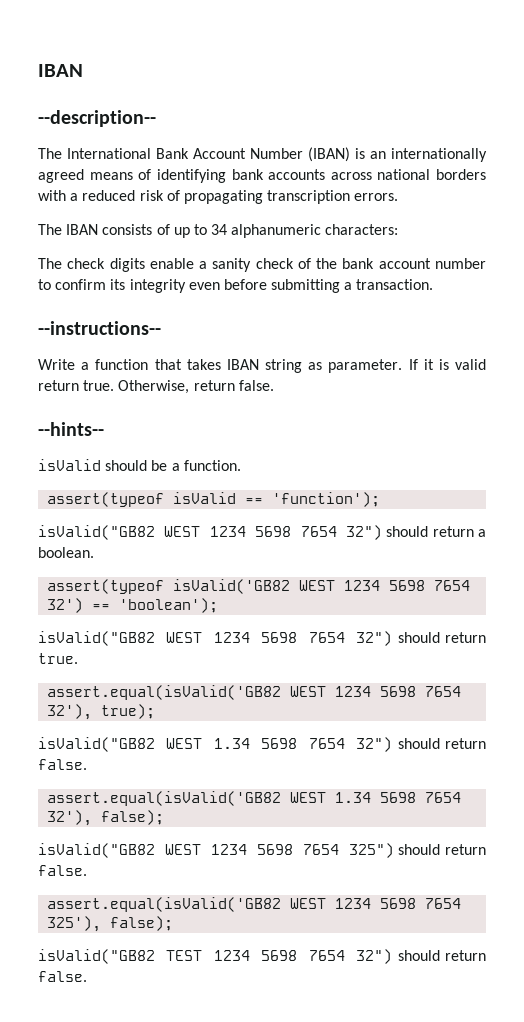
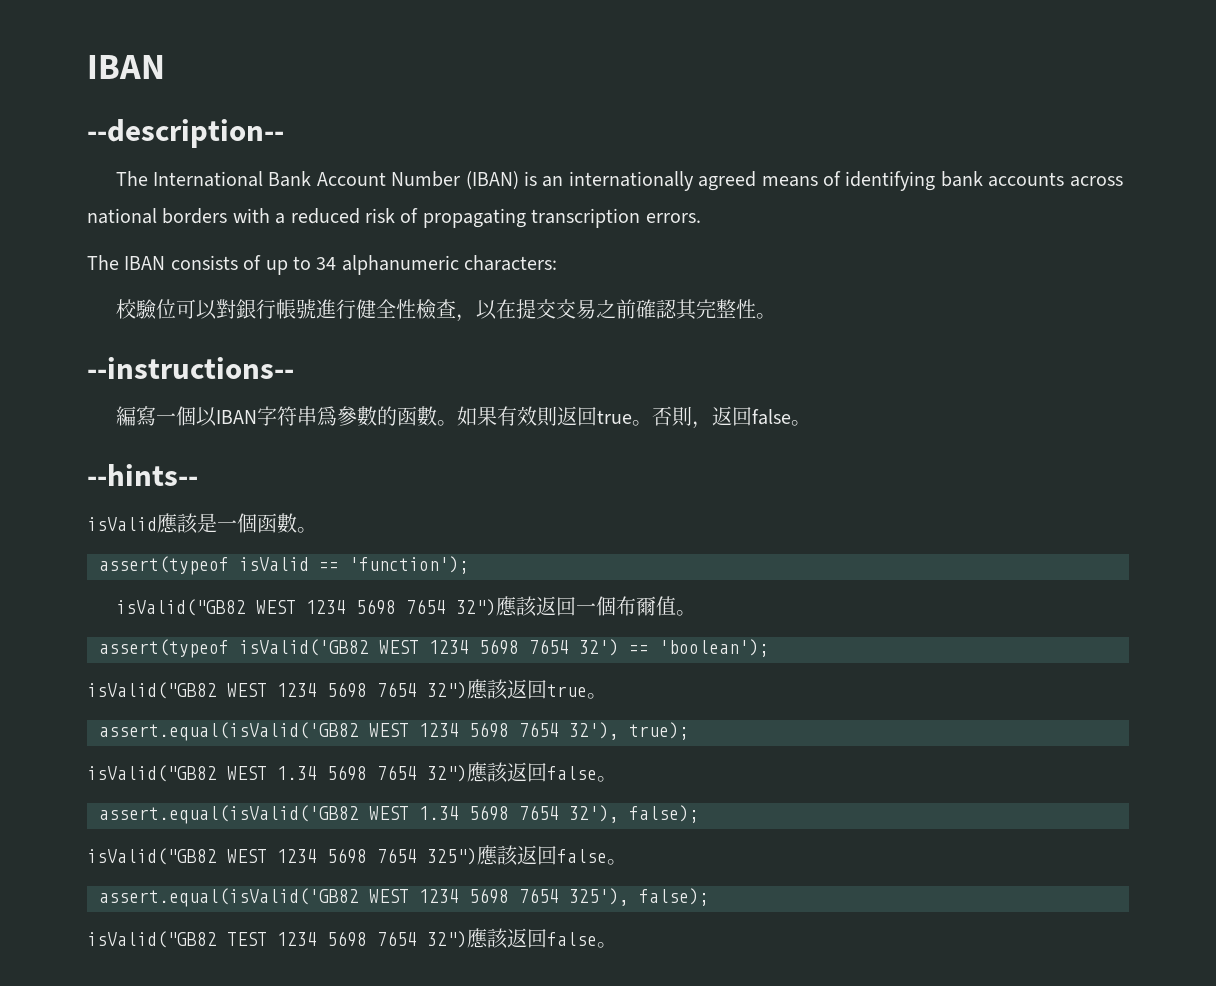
[38,258,486,272] [38,279,434,293] [38,321,161,335] [38,359,487,373] [38,380,274,394] [38,422,104,436] [38,459,241,471] The check digits enable a sanity check of the bank account number to confirm its integrity even before submitting a transaction. // --instructions-- // Write a function that takes IBAN string as parameter. If it is valid return true. Otherwise, return false. // --hints-- // isValid should be a function. -> [115,299,776,322] [87,357,294,379] [115,406,811,429] [87,464,198,486] [87,513,317,534] 校驗位可以對銀行帳號進行健全性檢查，以在提交交易之前確認其完整性。 // --instructions-- // 編寫一個以IBAN字符串爲參數的函數。如果有效則返回true。否則，返回false。 // --hints-- // isValid應該是一個函數。
[386,526,487,537] [38,547,94,558] should return a boolean. -> [495,596,696,617] 應該返回一個布爾值。
[397,632,486,643] [38,653,78,664] should return true. -> [467,679,607,700] 應該返回true。
[397,738,486,749] [38,759,87,770] should return false. -> [467,762,617,783] 應該返回false。
[398,844,486,855] [38,865,87,876] should return false. -> [477,845,627,866] 應該返回false。
[397,950,486,961] [38,971,87,982] should return false. -> [467,928,617,949] 應該返回false。

